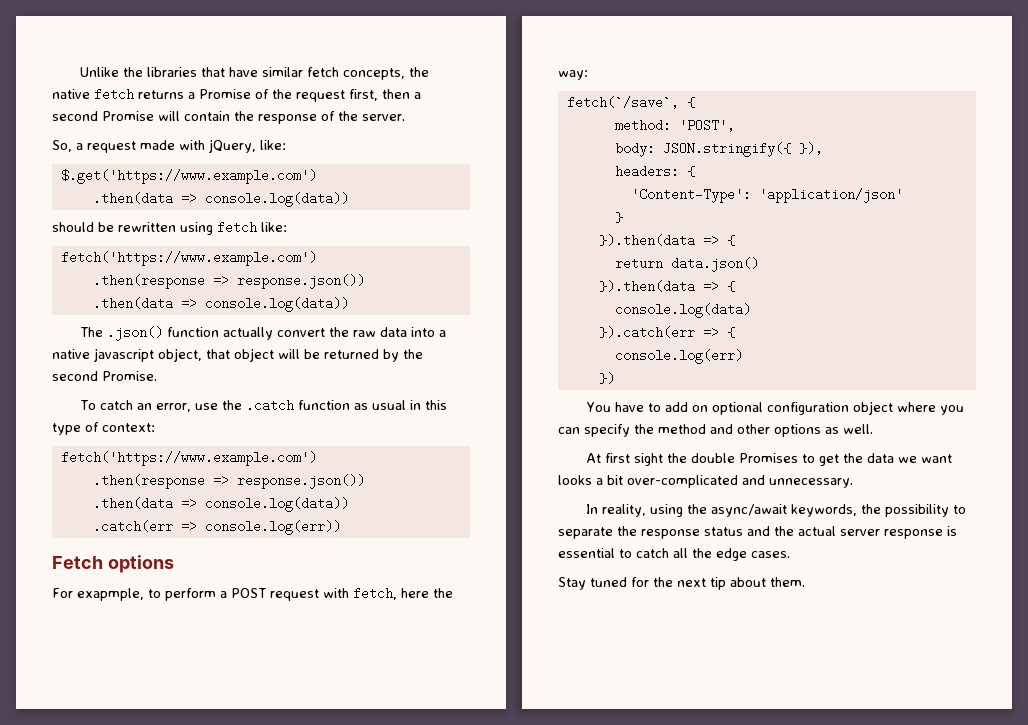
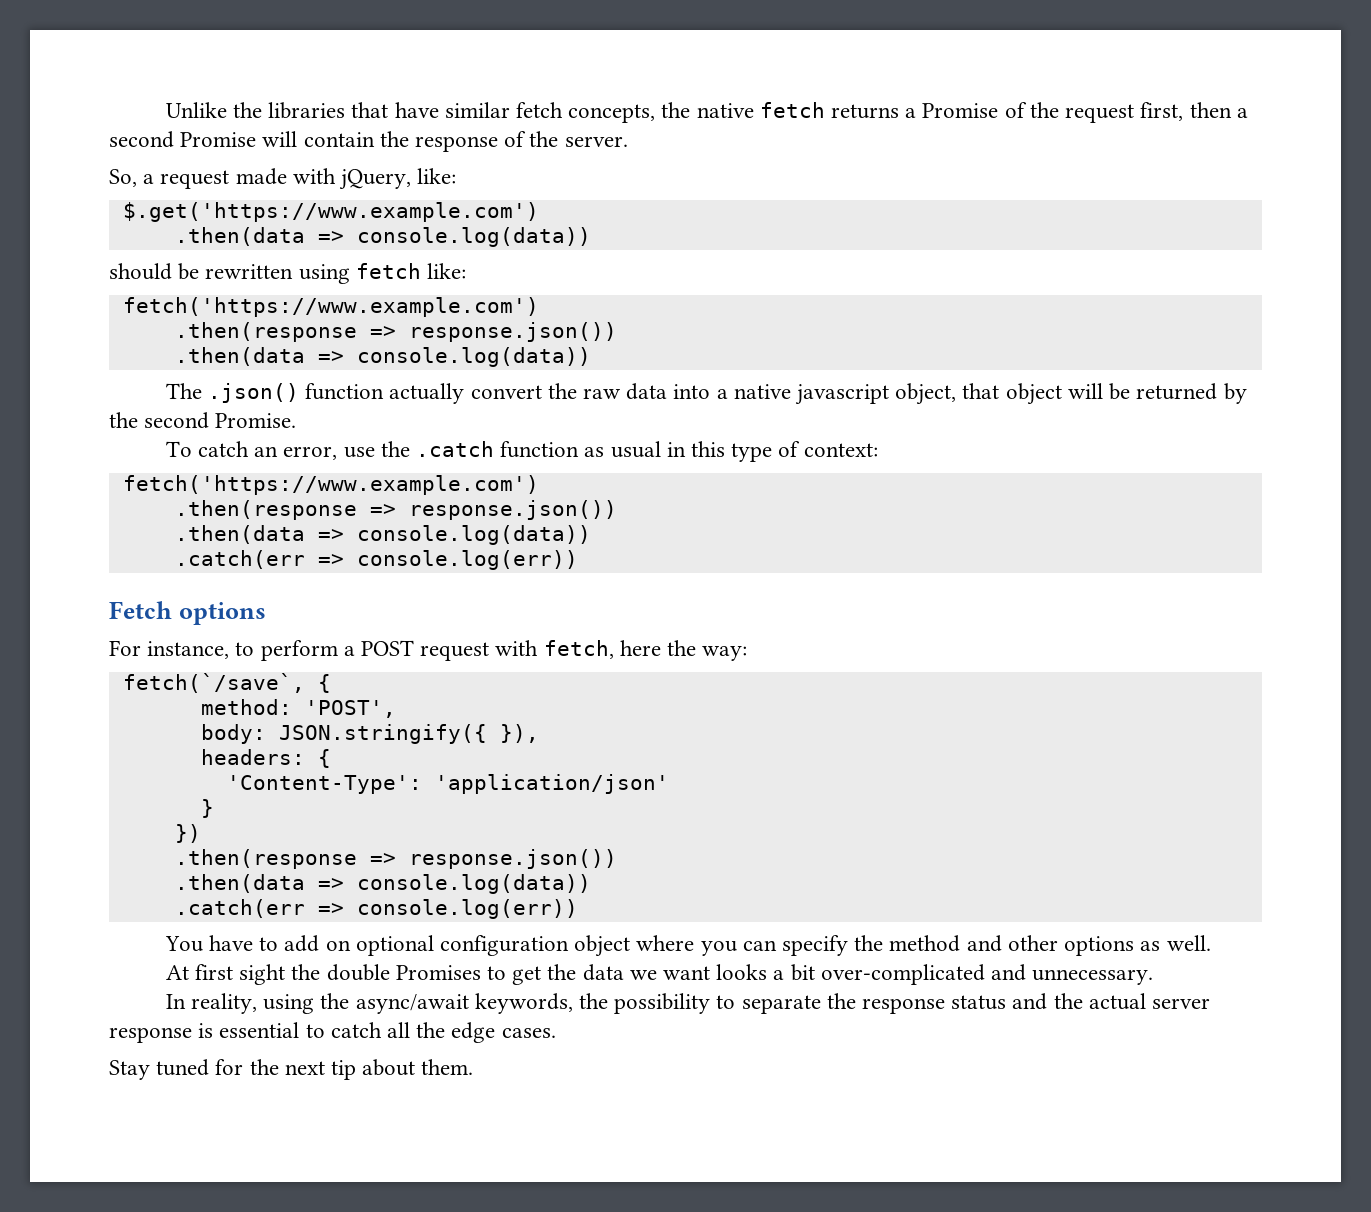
[77,588,144,601] exapmple, -> [147,641,230,659] instance,
[598,234,735,247] [614,257,759,272] [598,280,735,293] [614,303,751,318] [598,326,735,339] [614,349,743,364] [598,372,615,385] }).then(data => { // return data.json() // }).then(data => { // console.log(data) // }).catch(err => { // console.log(err) // }) -> [174,824,201,843] [174,849,617,869] [174,874,591,894] [174,899,578,919] }) // .then(response => response.json()) // .then(data => console.log(data)) // .catch(err => console.log(err))

